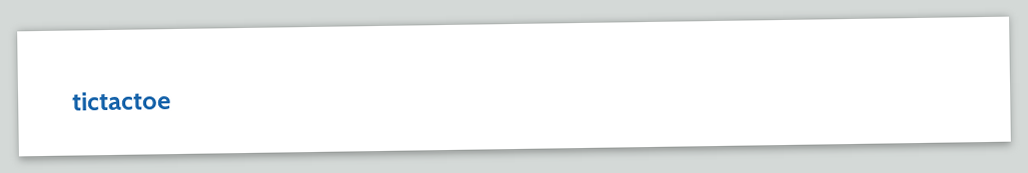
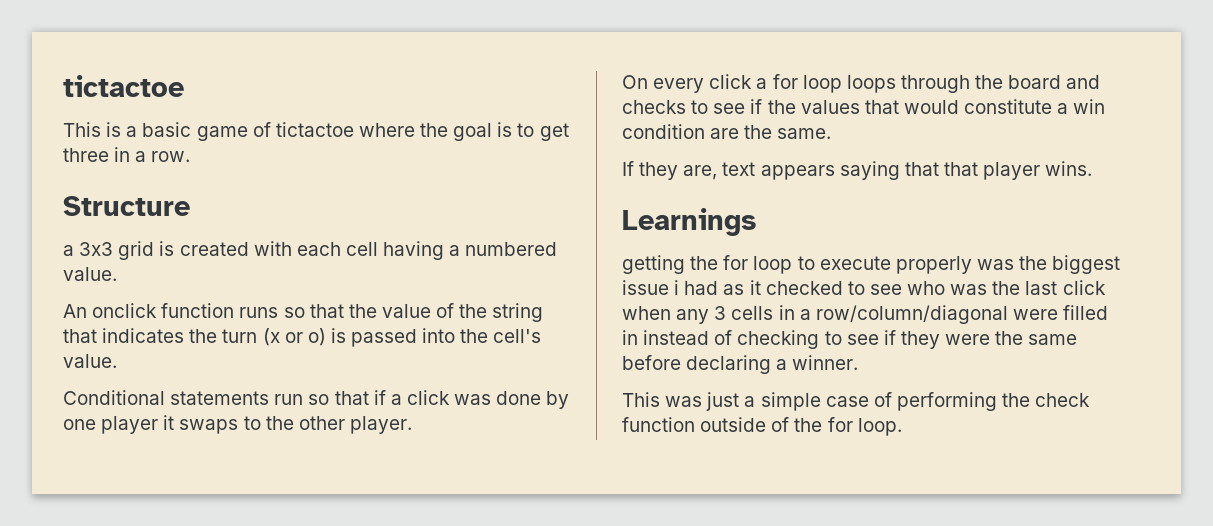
[72,91,171,111] tictactoe -> [63,75,184,97] [63,122,569,141] [63,147,191,162] [63,196,190,216] [63,241,558,260] [63,267,117,281] [63,303,544,322] [63,328,542,347] [63,354,117,368] [63,390,570,409] [63,415,412,434] [622,74,1101,93] [622,99,1106,114] [622,124,832,139] [622,161,1093,180] [622,208,756,236] [622,255,1121,274] [622,280,1106,295] [622,305,1109,324] [622,330,1078,349] [622,355,859,374] [622,392,1091,411] [622,417,902,436] tictactoe // This is a basic game of tictactoe where the goal is to get three in a row. // Structure // a 3x3 grid is created with each cell having a numbered value. // An onclick function runs so that the value of the string that indicates the turn (x or o) is passed into the cell's value. // Conditional statements run so that if a click was done by one player it swaps to the other player. // On every click a for loop loops through the board and checks to see if the values that would constitute a win condition are the same. // If they are, text appears saying that that player wins. // Learnings // getting the for loop to execute properly was the biggest issue i had as it checked to see who was the last click when any 3 cells in a row/column/diagonal were filled in instead of checking to see if they were the same before declaring a winner. // This was just a simple case of performing the check function outside of the for loop.

